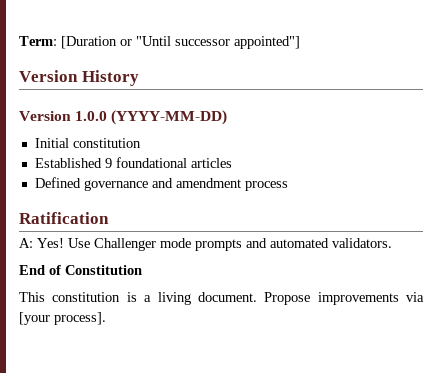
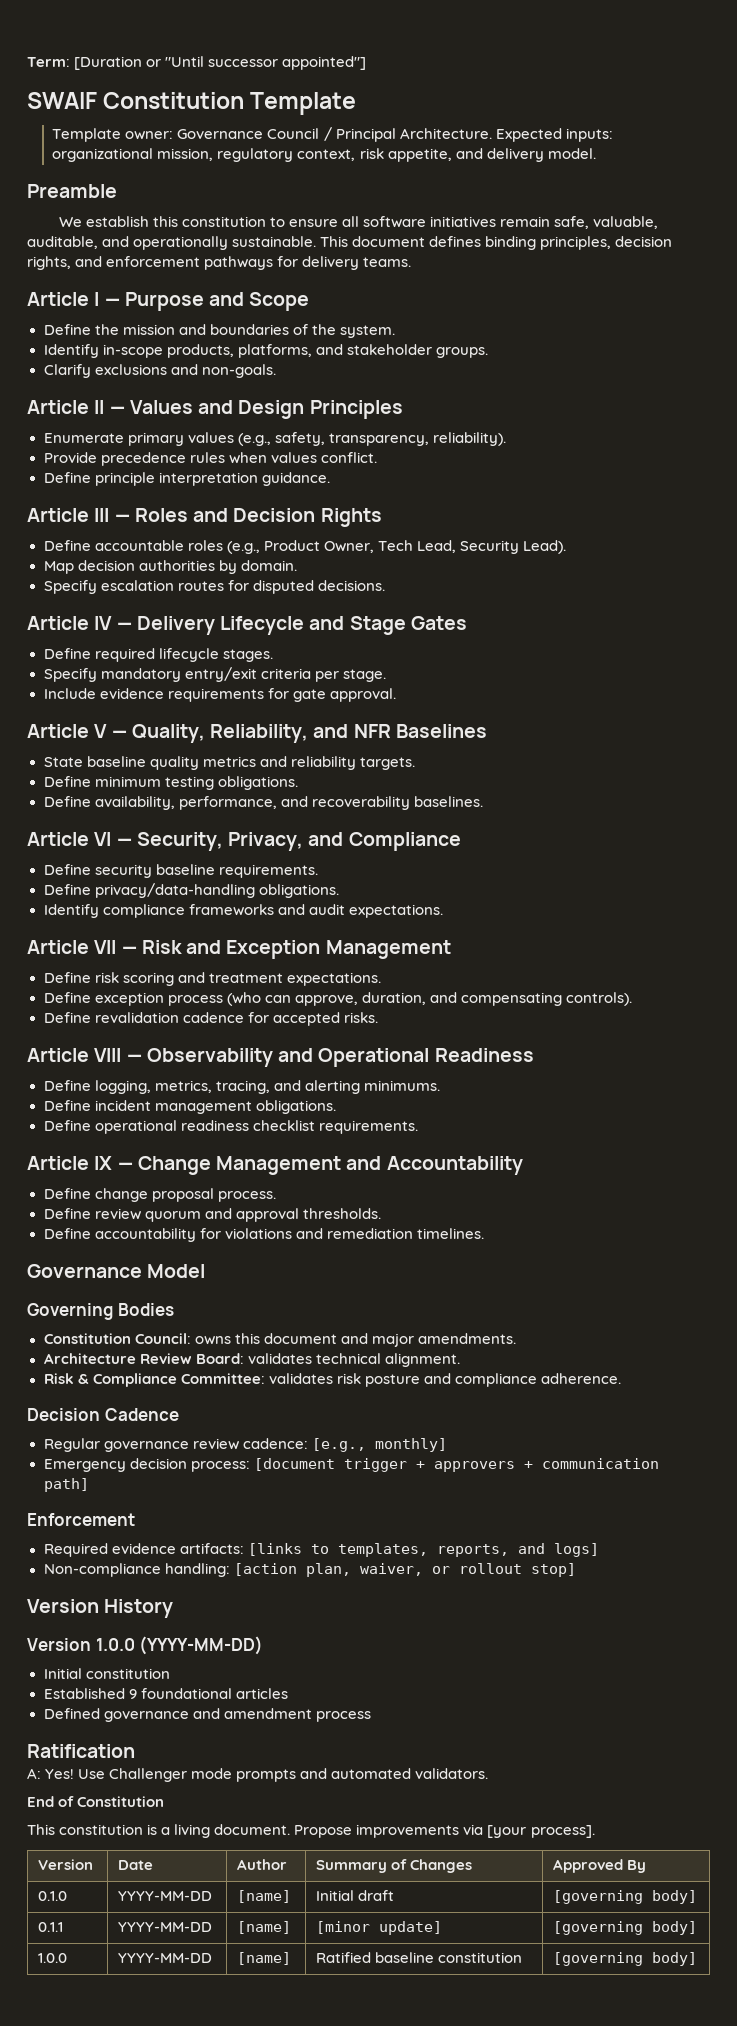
(300, 42) none -> [27,92,357,115] [52,127,613,142] [52,148,596,162] [27,184,117,198] [58,216,659,229] [27,236,673,250] [27,256,412,270] [27,292,310,311] [43,324,395,338] [43,344,488,358] [43,364,276,378] [27,400,403,419] [43,432,506,446] [43,452,377,466] [43,472,330,486] [27,508,382,527] [43,540,566,554] [43,560,297,574] [43,580,385,594] [27,616,467,635] [43,648,273,662] [43,667,386,682] [43,688,396,702] [27,724,487,743] [43,756,415,770] [43,776,298,790] [43,796,483,810] [27,832,461,851] [43,864,318,878] [43,883,339,898] [43,904,443,918] [27,940,451,959] [43,972,381,986] [43,992,632,1006] [43,1012,378,1026] [27,1048,534,1067] [43,1080,440,1094] [43,1100,336,1114] [43,1120,418,1134] [27,1156,523,1175] [43,1188,276,1202] [43,1208,381,1222] [43,1228,484,1242] [27,1264,206,1278] [27,1303,174,1320] [43,1333,516,1347] [43,1353,460,1367] [43,1373,621,1387] [27,1408,179,1421] [43,1438,447,1452] [43,1458,659,1472] [43,1478,89,1492] [27,1513,135,1526] [43,1543,599,1557] [43,1563,576,1577] // SWAIF Constitution Template // Template owner: Governance Council / Principal Architecture. Expected inputs: organizational mission, regulatory context, risk appetite, and delivery model. // Preamble // We establish this constitution to ensure all software initiatives remain safe, valuable, auditable, and operationally sustainable. This document defines binding principles, decision rights, and enforcement pathways for delivery teams. // Article I — Purpose and Scope // Define the mission and boundaries of the system. // Identify in-scope products, platforms, and stakeholder groups. // Clarify exclusions and non-goals. // Article II — Values and Design Principles // Enumerate primary values (e.g., safety, transparency, reliability). // Provide precedence rules when values conflict. // Define principle interpretation guidance. // Article III — Roles and Decision Rights // Define accountable roles (e.g., Product Owner, Tech Lead, Security Lead). // Map decision authorities by domain. // Specify escalation routes for disputed decisions. // Article IV — Delivery Lifecycle and Stage Gates // Define required lifecycle stages. // Specify mandatory entry/exit criteria per stage. // Include evidence requirements for gate approval. // Article V — Quality, Reliability, and NFR Baselines // State baseline quality metrics and reliability targets. // Define minimum testing obligations. // Define availability, performance, and recoverability baselines. // Article VI — Security, Privacy, and Compliance // Define security baseline requirements. // Define privacy/data-handling obligations. // Identify compliance frameworks and audit expectations. // Article VII — Risk and Exception Management // Define risk scoring and treatment expectations. // Define exception process (who can approve, duration, and compensating controls). // Define revalidation cadence for accepted risks. // Article VIII — Observability and Operational Readiness // Define logging, metrics, tracing, and alerting minimums. // Define incident management obligations. // Define operational readiness checklist requirements. // Article IX — Change Management and Accountability // Define change proposal process. // Define review quorum and approval thresholds. // Define accountability for violations and remediation timelines. // Governance Model // Governing Bodies // Constitution Council: owns this document and major amendments. // Architecture Review Board: validates technical alignment. // Risk & Compliance Committee: validates risk posture and compliance adherence. // Decision Cadence // Regular governance review cadence: [e.g., monthly] // Emergency decision process: [document trigger + approvers + communication path] // Enforcement // Required evidence artifacts: [links to templates, reports, and logs] // Non-compliance handling: [action plan, waiver, or rollout stop]
(106, 318) none -> [38,1859,94,1870] [118,1860,154,1870] [237,1859,288,1870] [316,1859,473,1873] [553,1859,647,1873] [38,1891,68,1901] [118,1891,213,1901] [237,1890,292,1903] [316,1890,395,1901] [553,1890,698,1904] [38,1922,64,1932] [118,1922,213,1932] [237,1921,292,1934] [316,1921,443,1935] [553,1921,698,1935] [38,1953,68,1963] [118,1953,213,1963] [237,1952,292,1965] [316,1952,523,1963] [553,1952,698,1966] // Version | Date | Author | Summary of Changes | Approved By // 0.1.0 | YYYY-MM-DD | [name] | Initial draft | [governing body] // 0.1.1 | YYYY-MM-DD | [name] | [minor update] | [governing body] // 1.0.0 | YYYY-MM-DD | [name] | Ratified baseline constitution | [governing body]

